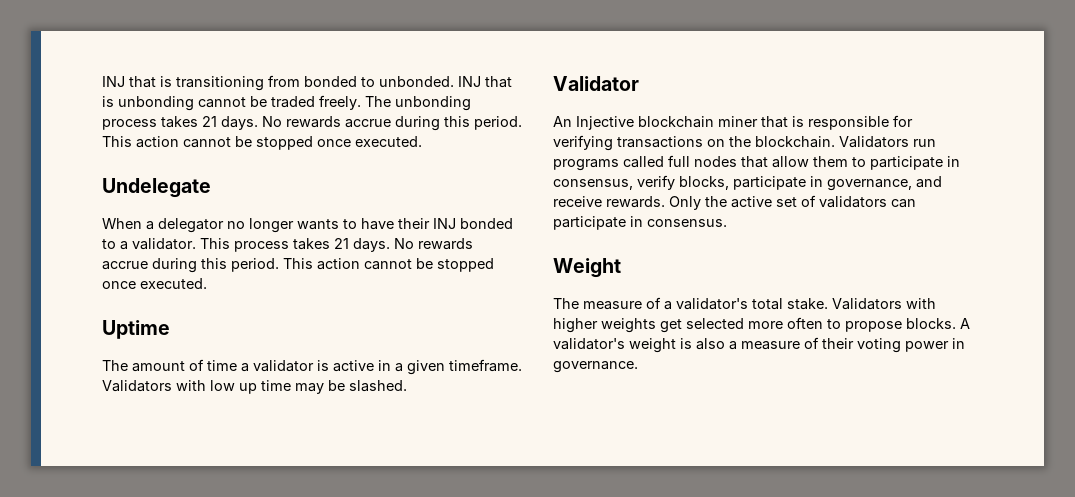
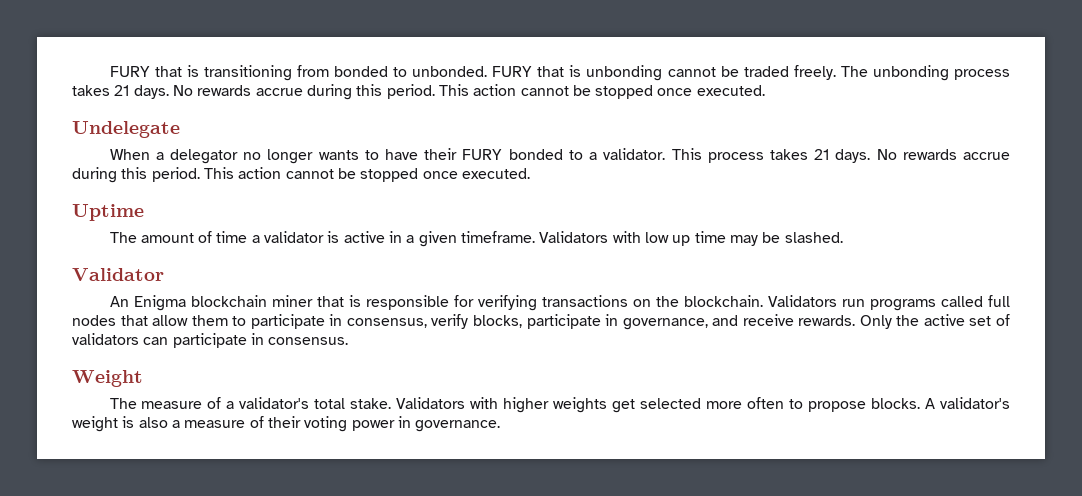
[102,76,125,87] INJ -> [109,66,150,77] FURY
[458,76,481,87] INJ -> [492,66,533,77] FURY
[433,218,456,229] INJ -> [462,149,503,160] FURY
[576,116,634,130] Injective -> [133,295,186,311] Enigma

